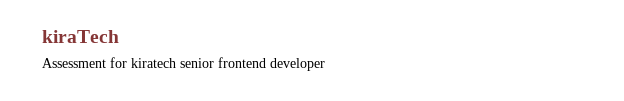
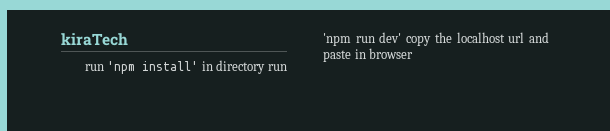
[42,57,325,71] Assessment for kiratech senior frontend developer -> [84,60,287,74] [323,32,549,46] [323,48,414,62] run 'npm install' in directory run 'npm run dev' copy the localhost url and paste in browser

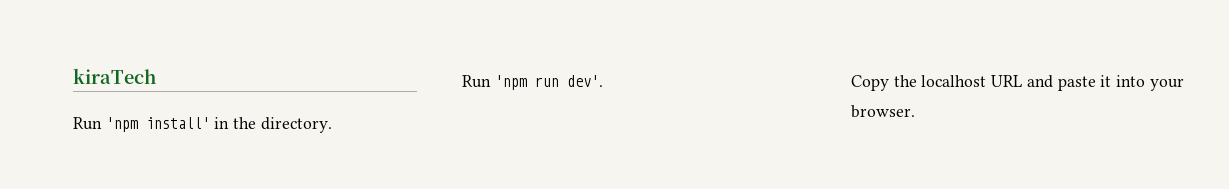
[84,64,104,71] run -> [73,117,102,130] Run
[216,60,287,74] [323,32,432,46] directory run 'npm run dev' copy -> [233,117,332,133] [462,75,603,90] [851,75,889,91] the directory. // Run 'npm run dev'. // Copy
[508,32,525,43] url -> [991,75,1023,87] URL
[354,48,414,59] in browser -> [1100,75,1184,91] [851,105,915,118] it into your browser.

